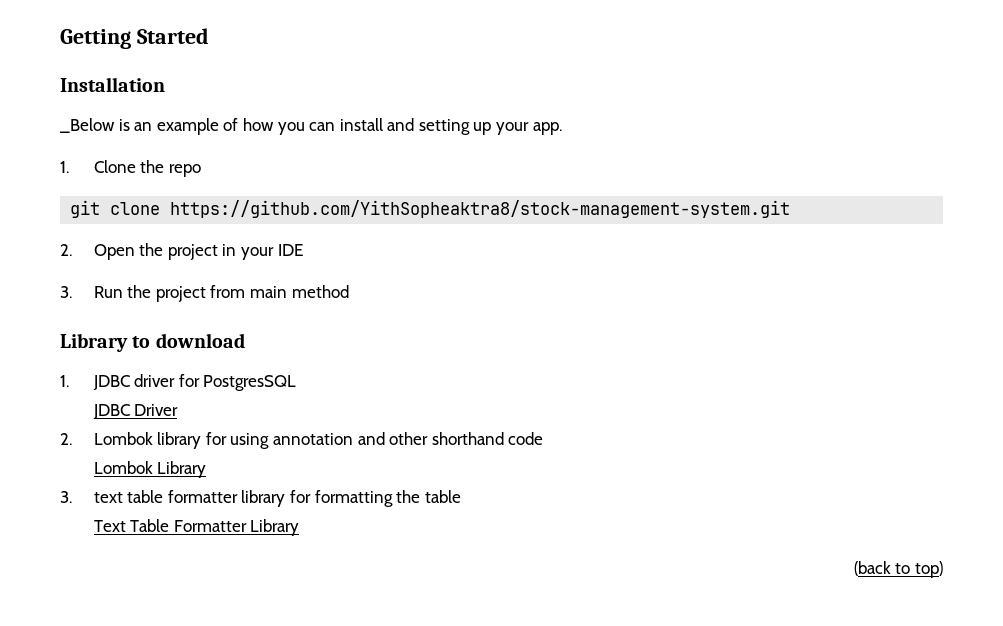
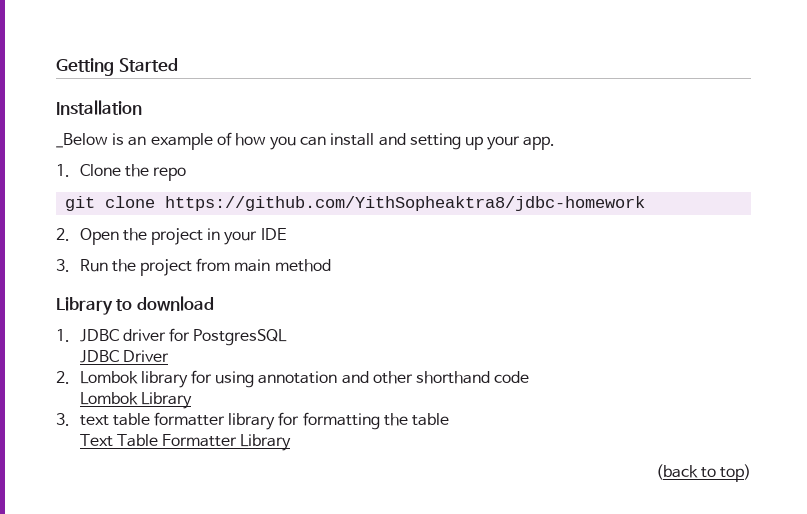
[170,200,791,218] https://github.com/YithSopheaktra8/stock-management-system.git -> [165,196,646,211] https://github.com/YithSopheaktra8/jdbc-homework

